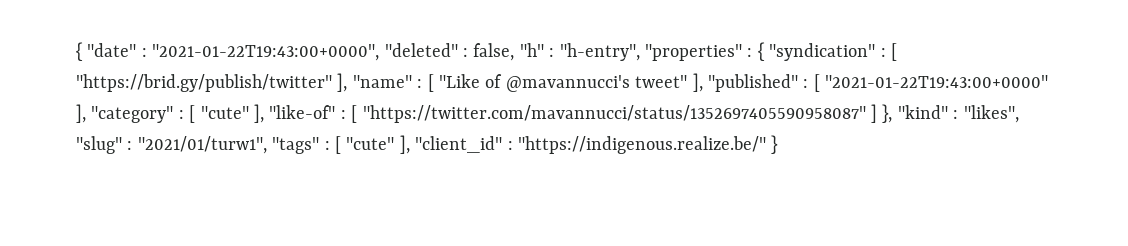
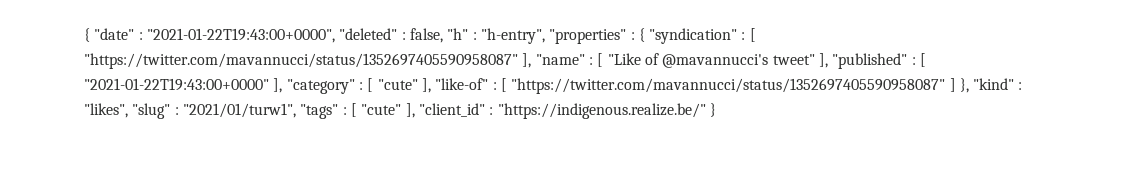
[76,74,332,92] "https://brid.gy/publish/twitter" -> [84,53,518,69] "https://twitter.com/mavannucci/status/1352697405590958087"

